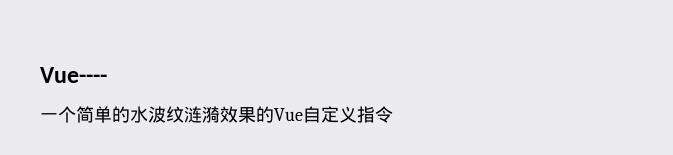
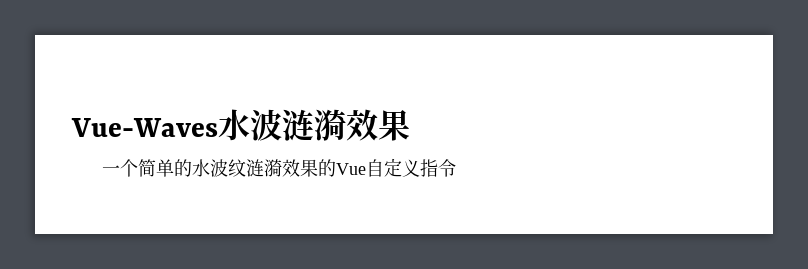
[40,67,107,83] Vue---- -> [71,109,410,141] Vue-Waves水波涟漪效果

